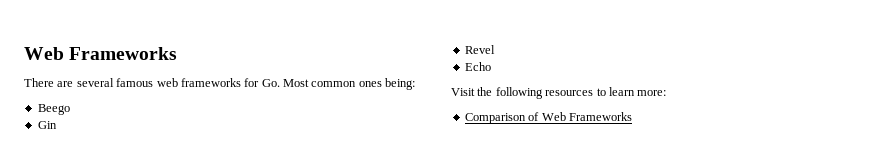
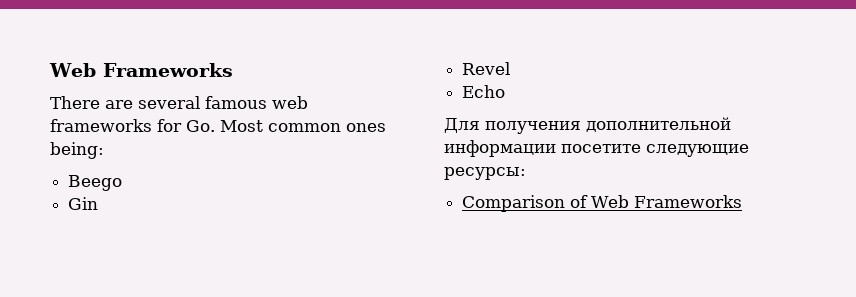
[451,87,667,99] Visit the following resources to learn more: -> [444,117,731,134] [444,140,749,157] [444,167,526,180] Для получения дополнительной информации посетите следующие ресурсы:

